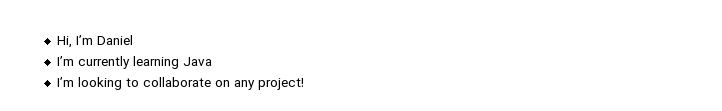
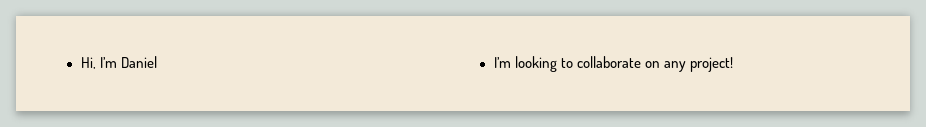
[56,56,212,69] // I’m currently learning Java -> (157, 62) none

